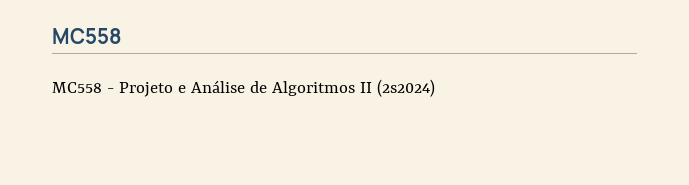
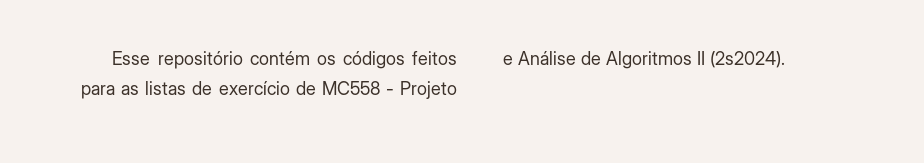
[52,28,122,44] MC558 // -> [112,51,457,69] [81,81,316,99] Esse repositório contém os códigos feitos para as listas de exercício de
[376,79,435,97] (2s2024) -> [710,51,785,68] (2s2024).

